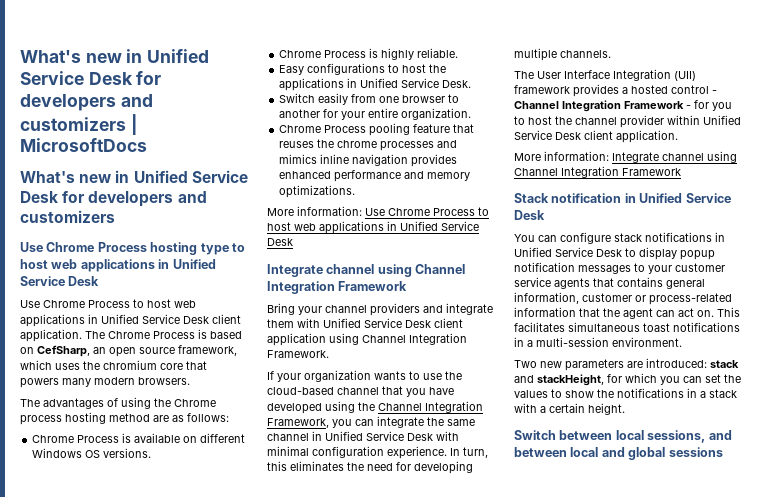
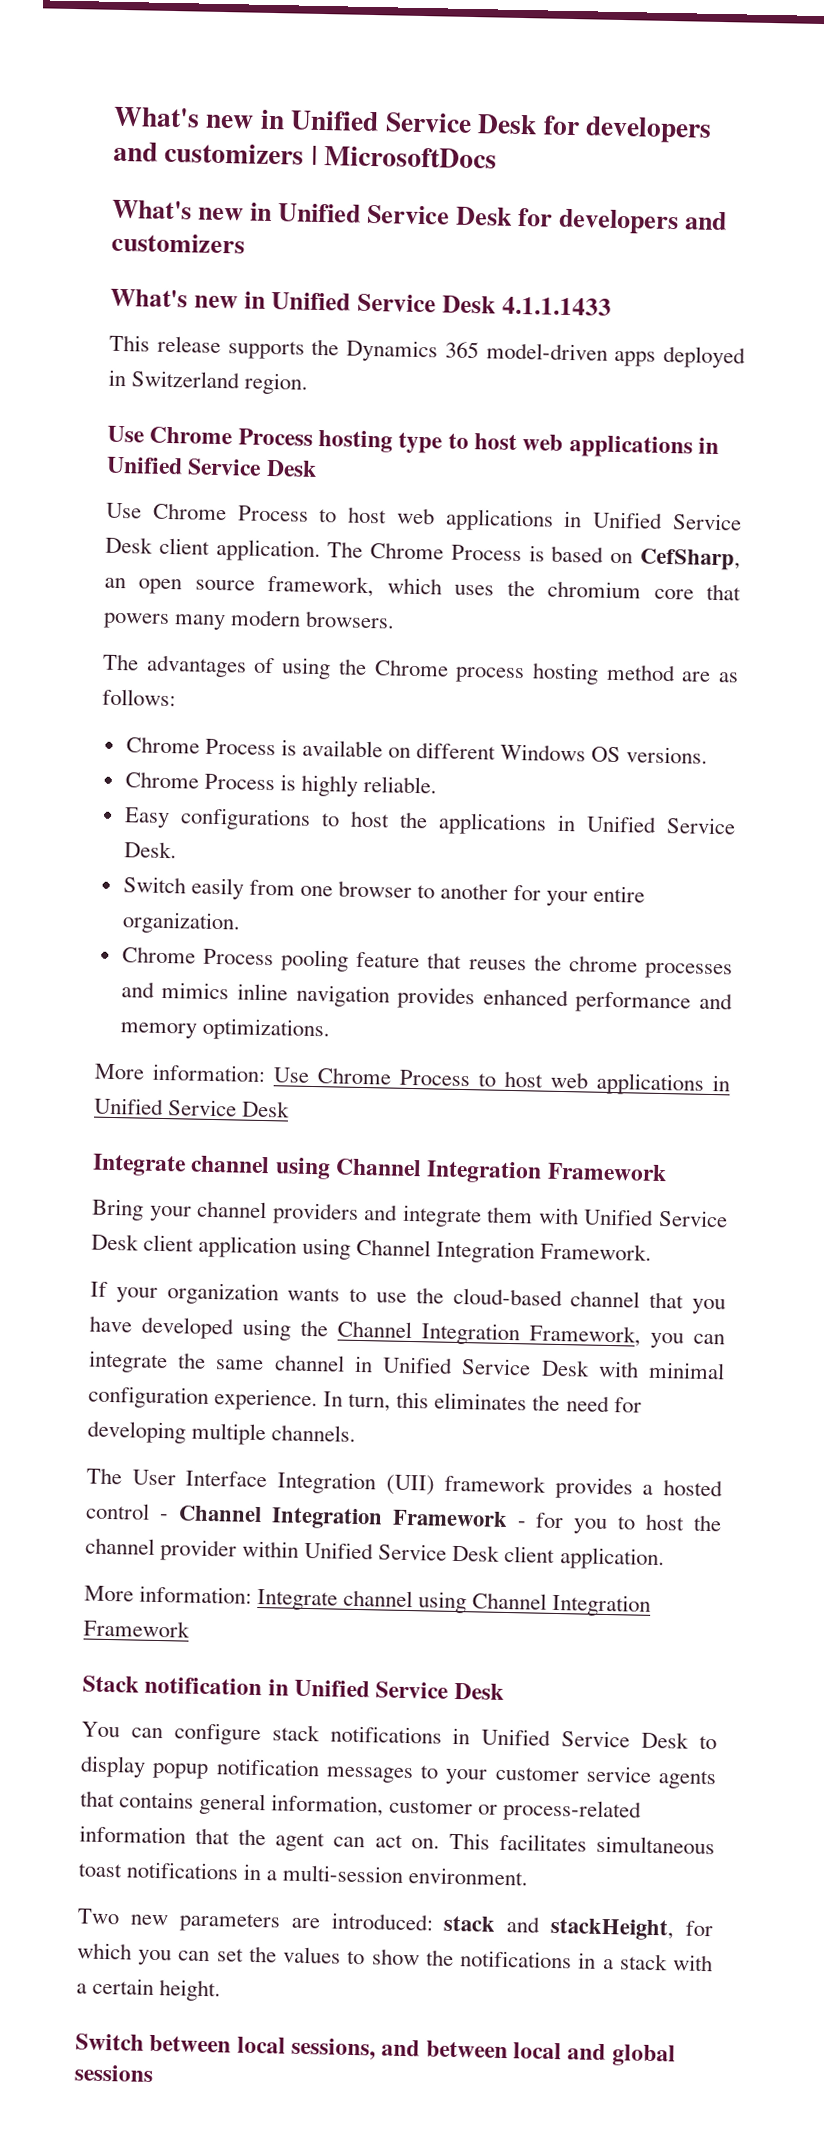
(115, 216) none -> [110,288,612,316] [109,334,746,369] [108,369,309,395] // What's new in Unified Service Desk 4.1.1.1433 // This release supports the Dynamics 365 model-driven apps deployed in Switzerland region.

